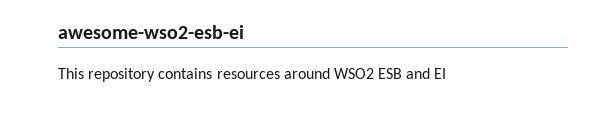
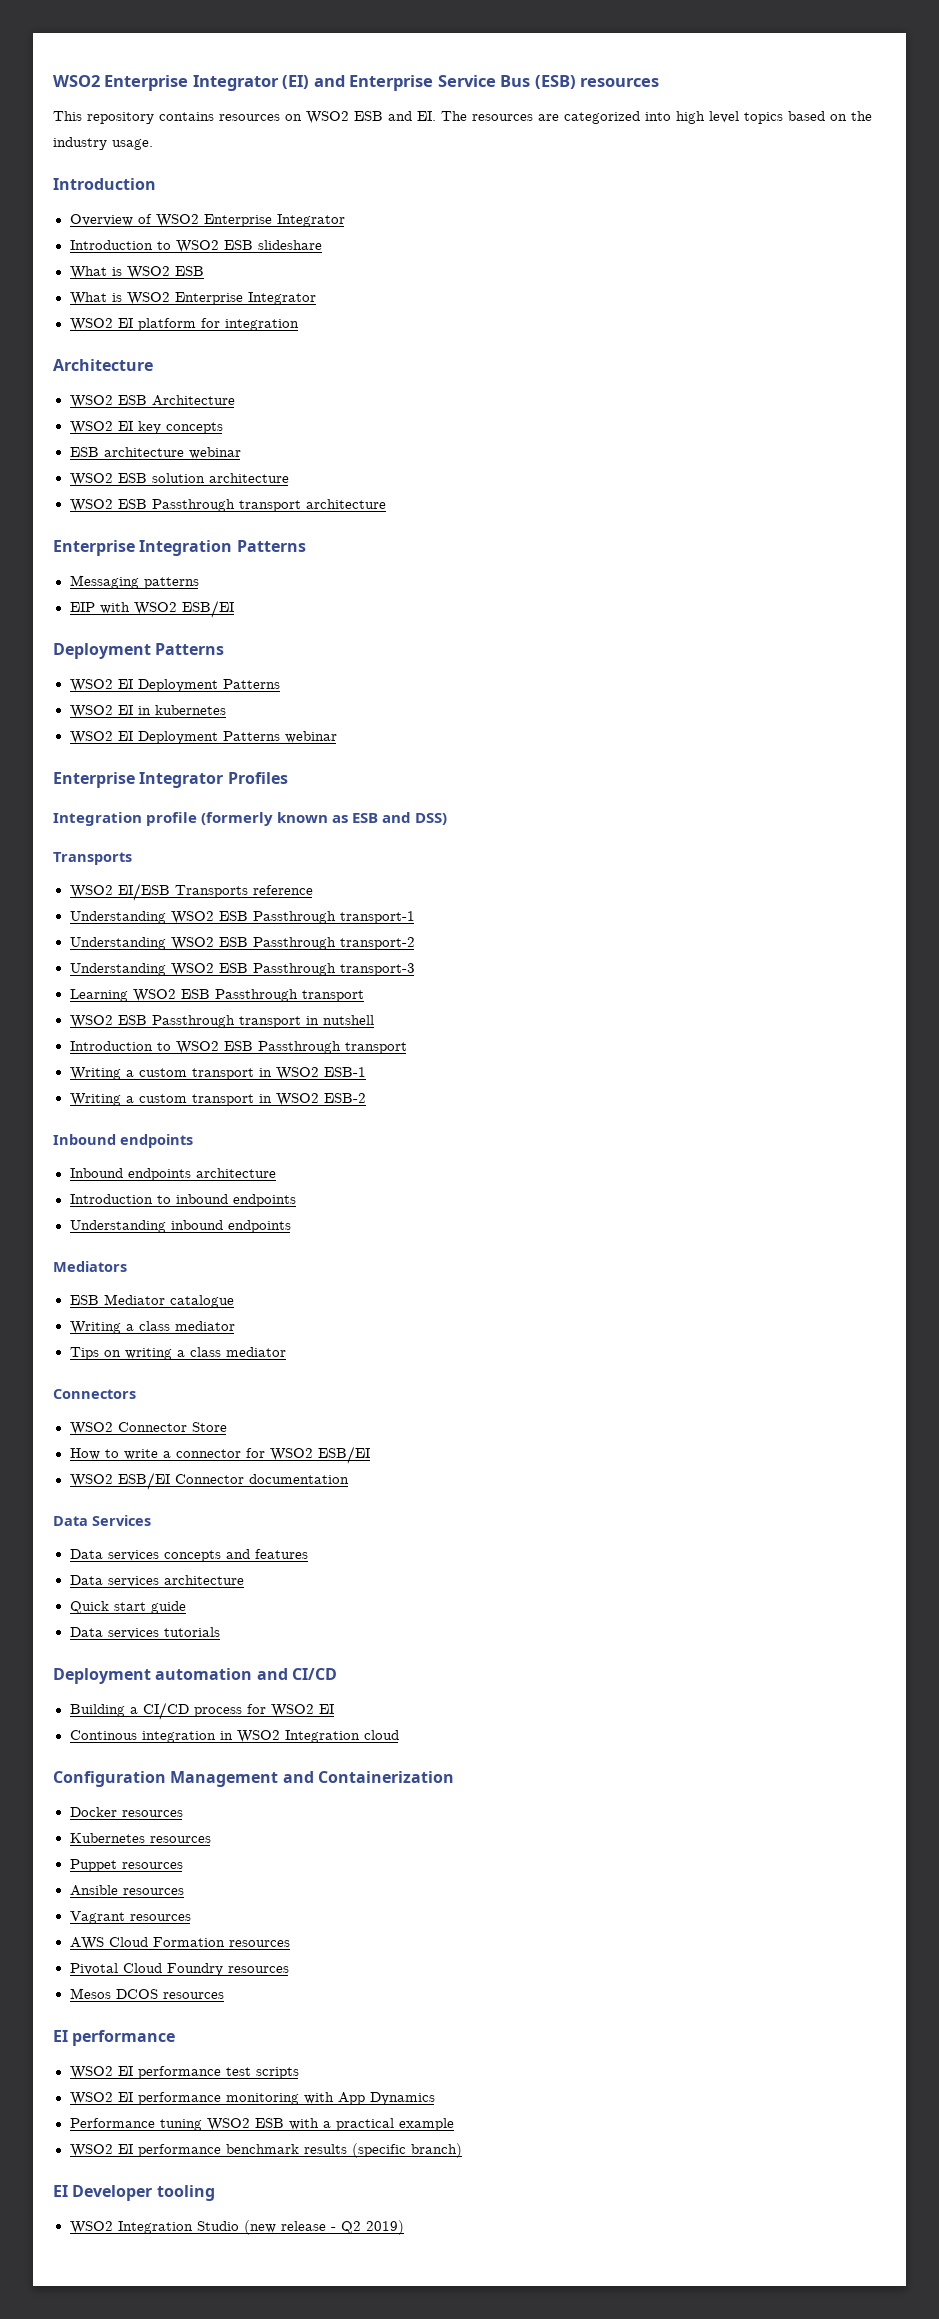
[58,25,244,39] awesome-wso2-esb-ei -> [53,75,660,91] WSO2 Enterprise Integrator (EI) and Enterprise Service Bus (ESB) resources
[283,68,330,79] around -> [285,114,302,121] on
[434,68,447,79] EI -> [417,111,872,124] [53,137,153,150] [53,178,156,190] [69,214,345,227] [69,240,322,253] [69,266,204,279] [69,292,316,305] [69,318,299,331] [53,359,153,371] [69,395,235,408] [69,421,223,434] [69,447,241,459] [69,473,289,486] [69,499,386,512] [53,540,306,556] [69,575,199,589] [69,600,234,618] [53,643,225,659] [69,679,280,692] [69,705,226,718] [69,731,337,744] [53,772,288,788] [53,812,448,826] [53,852,132,865] [69,883,313,901] [69,911,415,924] [69,937,415,950] [69,963,415,976] [69,989,364,1002] [69,1015,374,1028] [69,1041,407,1054] [69,1067,366,1080] [69,1093,366,1106] [53,1134,193,1148] [69,1168,276,1181] [69,1194,296,1207] [69,1220,291,1233] [53,1261,127,1272] [69,1294,234,1308] [69,1321,235,1334] [69,1347,286,1360] [53,1389,136,1399] [69,1422,227,1435] [69,1446,370,1464] [69,1472,349,1490] [53,1515,151,1526] [69,1549,308,1562] [69,1575,244,1587] [69,1601,186,1614] [69,1627,220,1639] [53,1668,337,1684] [69,1702,334,1720] [69,1730,399,1743] [53,1771,454,1787] [69,1807,183,1817] [69,1833,211,1843] [69,1859,183,1872] [69,1885,184,1896] [69,1911,191,1924] [69,1937,290,1950] [69,1963,289,1976] [69,1988,224,1999] [53,2030,176,2046] [69,2066,299,2079] [69,2092,435,2105] [69,2118,454,2131] [69,2143,462,2158] [53,2185,215,2201] [69,2220,404,2235] EI. The resources are categorized into high level topics based on the industry usage. // Introduction // Overview of WSO2 Enterprise Integrator // Introduction to WSO2 ESB slideshare // What is WSO2 ESB // What is WSO2 Enterprise Integrator // WSO2 EI platform for integration // Architecture // WSO2 ESB Architecture // WSO2 EI key concepts // ESB architecture webinar // WSO2 ESB solution architecture // WSO2 ESB Passthrough transport architecture // Enterprise Integration Patterns // Messaging patterns // EIP with WSO2 ESB/EI // Deployment Patterns // WSO2 EI Deployment Patterns // WSO2 EI in kubernetes // WSO2 EI Deployment Patterns webinar // Enterprise Integrator Profiles // Integration profile (formerly known as ESB and DSS) // Transports // WSO2 EI/ESB Transports reference // Understanding WSO2 ESB Passthrough transport-1 // Understanding WSO2 ESB Passthrough transport-2 // Understanding WSO2 ESB Passthrough transport-3 // Learning WSO2 ESB Passthrough transport // WSO2 ESB Passthrough transport in nutshell // Introduction to WSO2 ESB Passthrough transport // Writing a custom transport in WSO2 ESB-1 // Writing a custom transport in WSO2 ESB-2 // Inbound endpoints // Inbound endpoints architecture // Introduction to inbound endpoints // Understanding inbound endpoints // Mediators // ESB Mediator catalogue // Writing a class mediator // Tips on writing a class mediator // Connectors // WSO2 Connector Store // How to write a connector for WSO2 ESB/EI // WSO2 ESB/EI Connector documentation // Data Services // Data services concepts and features // Data services architecture // Quick start guide // Data services tutorials // Deployment automation and CI/CD // Building a CI/CD process for WSO2 EI // Continous integration in WSO2 Integration cloud // Configuration Management and Containerization // Docker resources // Kubernetes resources // Puppet resources // Ansible resources // Vagrant resources // AWS Cloud Formation resources // Pivotal Cloud Foundry resources // Mesos DCOS resources // EI performance // WSO2 EI performance test scripts // WSO2 EI performance monitoring with App Dynamics // Performance tuning WSO2 ESB with a practical example // WSO2 EI performance benchmark results (specific branch) // EI Developer tooling // WSO2 Integration Studio (new release - Q2 2019)

